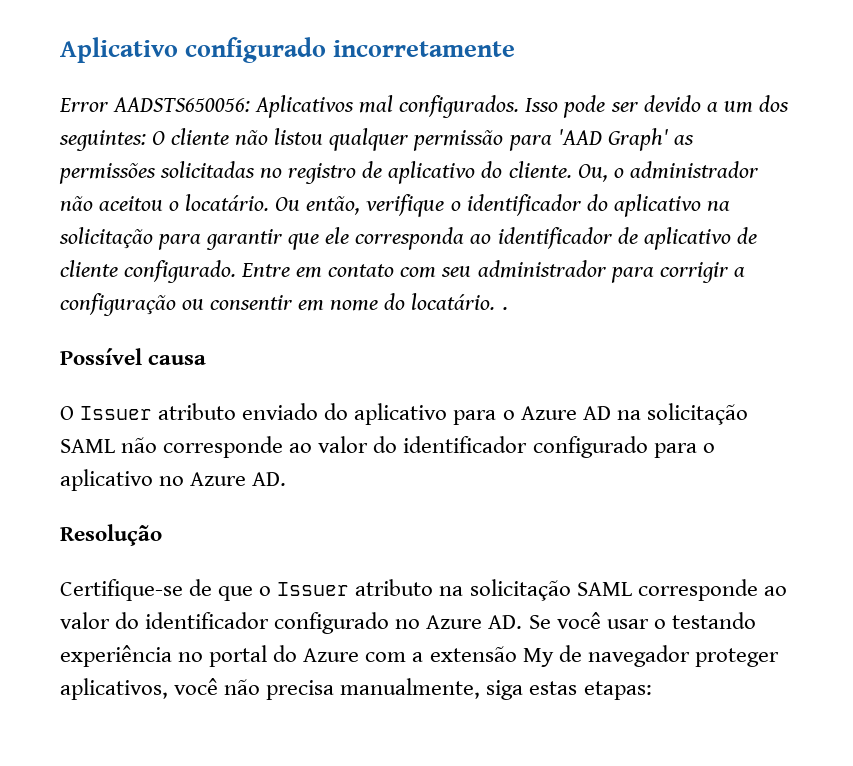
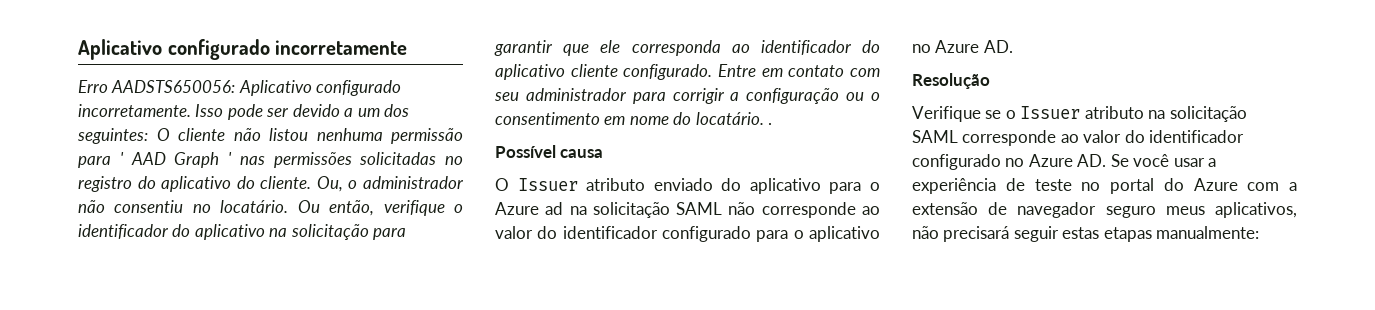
[59,95,520,118] Error AADSTS650056: Aplicativos mal configurados. -> [78,80,402,96] [78,104,191,117] Erro AADSTS650056: Aplicativo configurado incorretamente.
[329,128,410,151] qualquer -> [316,128,383,141] nenhuma
[557,128,694,151] 'AAD Graph' as -> [119,152,265,168] ' AAD Graph ' nas
[362,161,383,178] de -> [137,176,156,189] do
[99,196,180,211] aceitou o -> [114,200,211,213] consentiu no
[617,227,757,250] de aplicativo de -> [862,40,880,53] [495,64,565,80] do aplicativo
[210,295,294,310] consentir -> [871,92,880,101] [495,112,600,125] o consentimento
[582,406,611,420] AD -> [545,202,564,215] ad
[60,579,254,601] Certifique-se de que -> [912,106,1002,122] Verifique se
[653,612,756,629] [60,645,172,667] o testando experiência -> [1208,158,1217,167] [912,178,1072,194] a experiência de teste
[522,648,554,667] My -> (978, 208) none
[694,648,779,667] [60,678,652,700] proteger aplicativos, você não precisa manualmente, siga estas etapas: -> [1105,202,1297,218] [912,226,1260,242] seguro meus aplicativos, não precisará seguir estas etapas manualmente:

